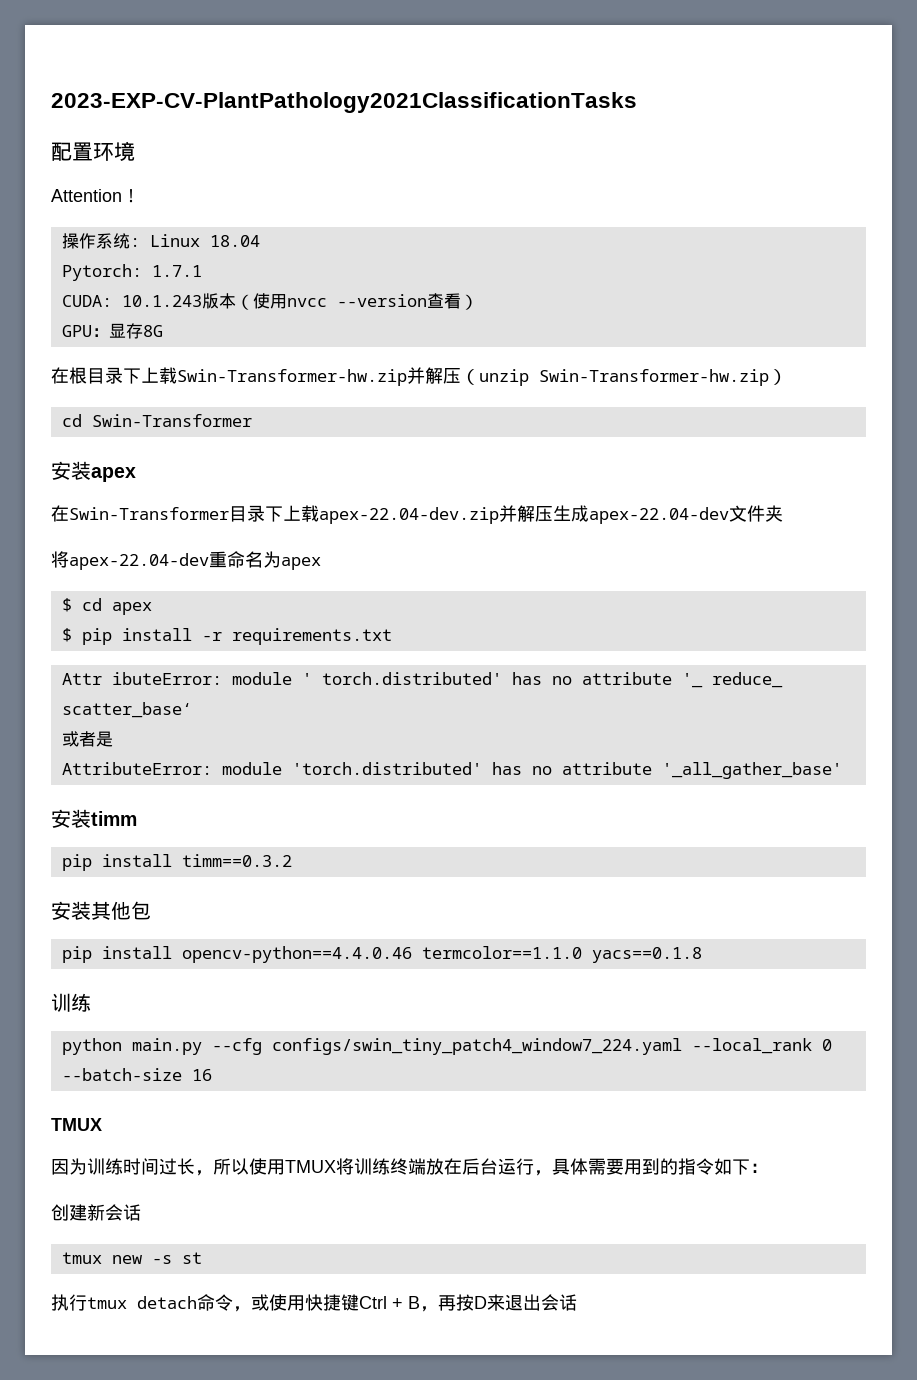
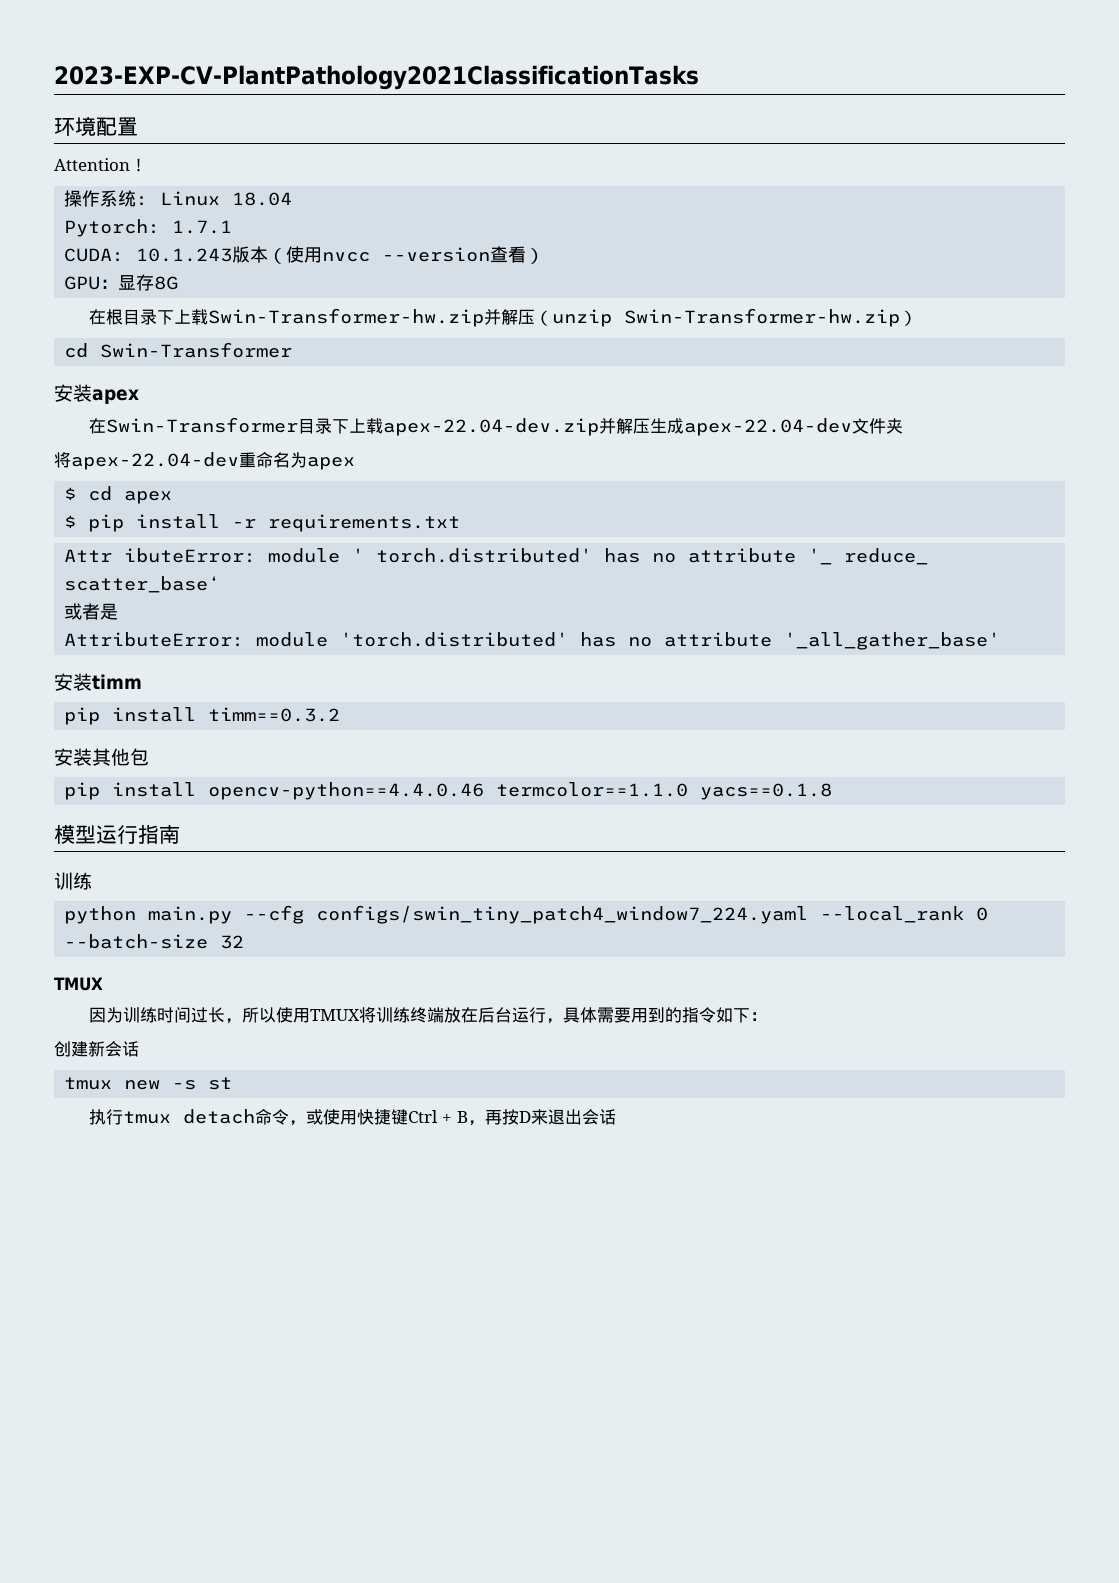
(637, 102) none -> [54,116,96,136] 环境
[93,141,135,161] 环境 -> (138, 126) none
(702, 955) none -> [54,825,180,844] // 模型运行指南
[191,1069,212,1081] 16 -> [220,935,245,949] 32

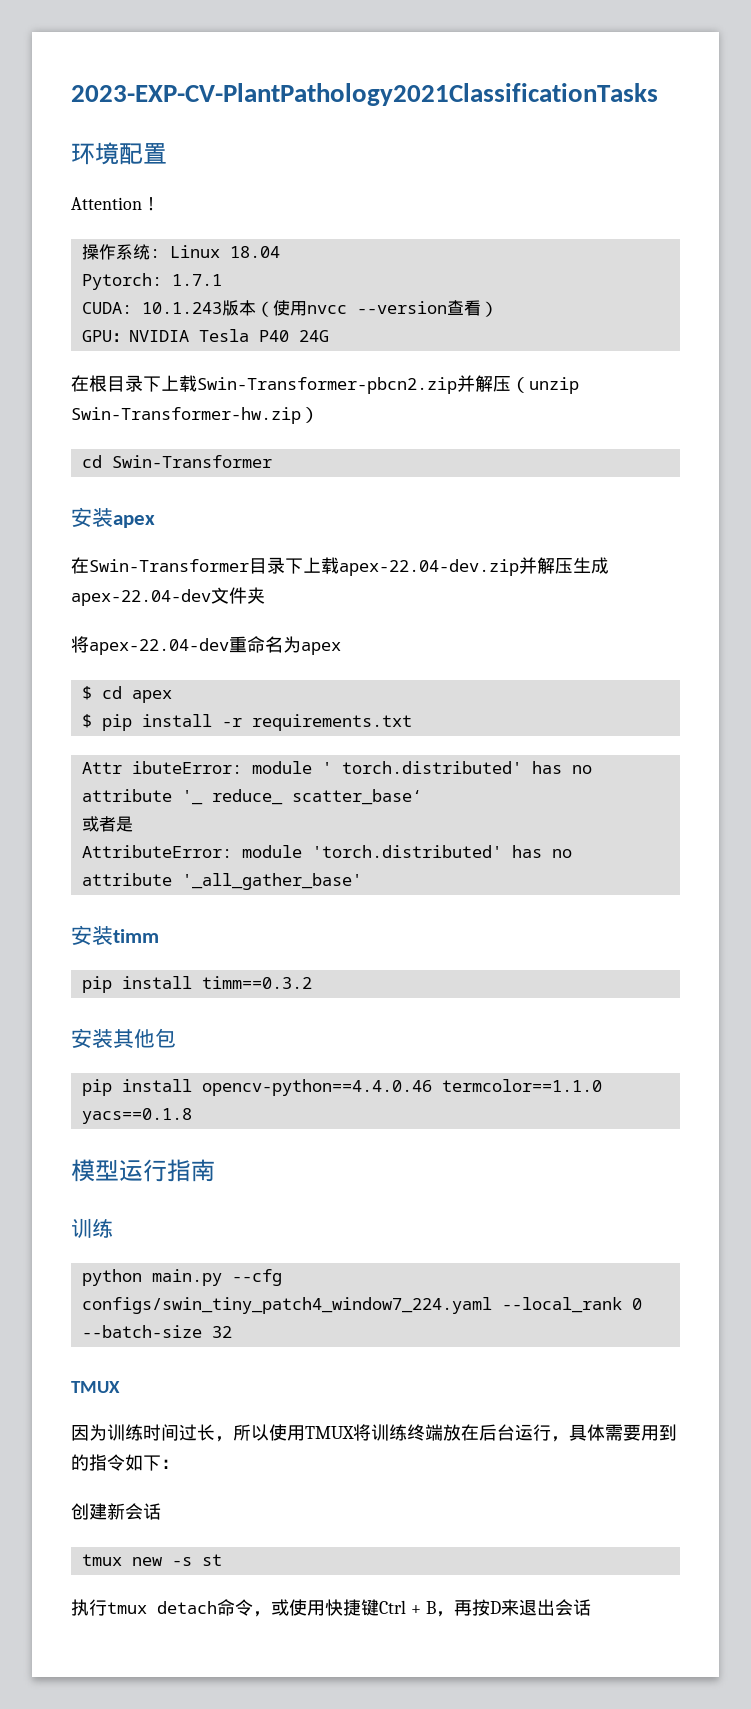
[118,274,179,291] 显存8G -> [128,329,329,342] NVIDIA Tesla P40 24G
[208,308,485,327] Swin-Transformer-hw.zip -> [197,377,457,394] Swin-Transformer-pbcn2.zip

